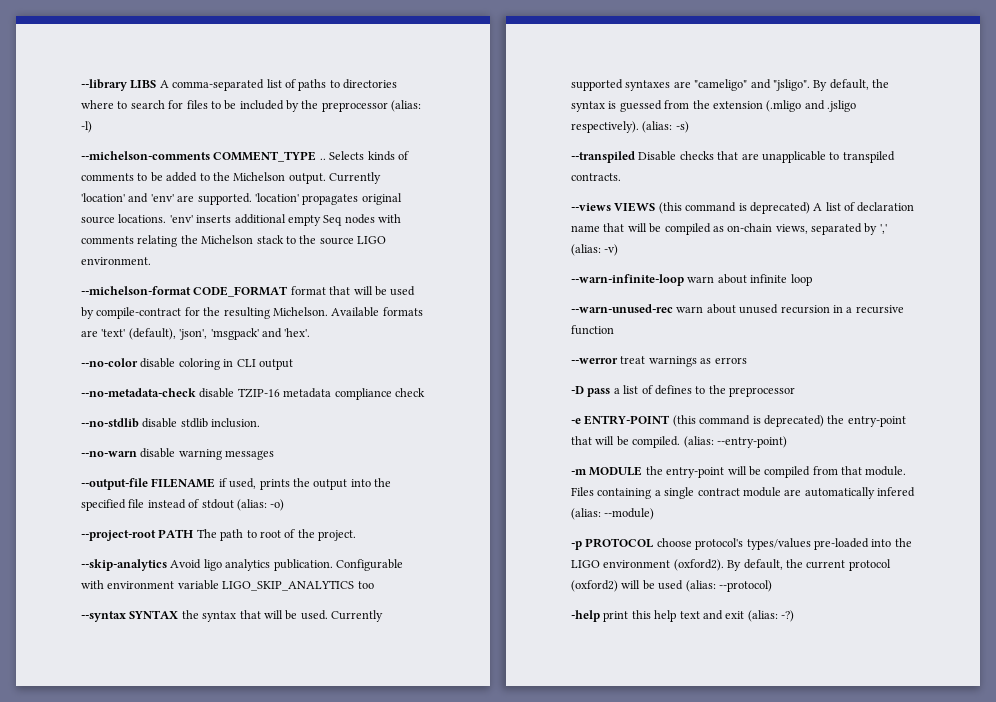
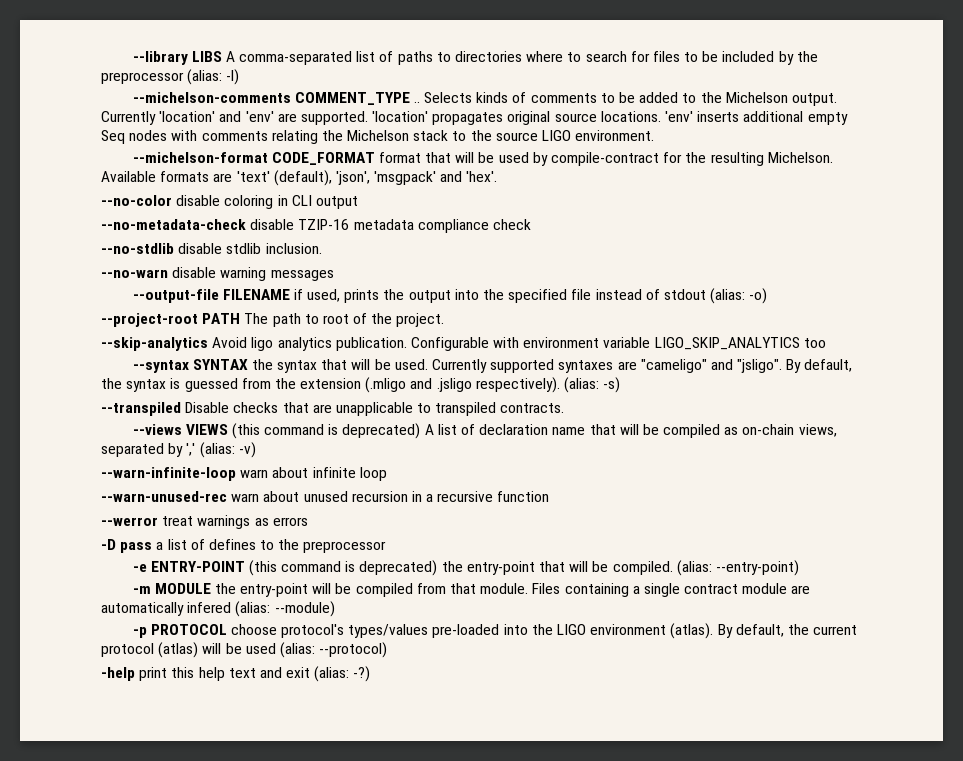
[673,559,724,571] (oxford2). -> [670,623,714,639] (atlas).
[571,580,618,592] (oxford2) -> [158,642,199,658] (atlas)

